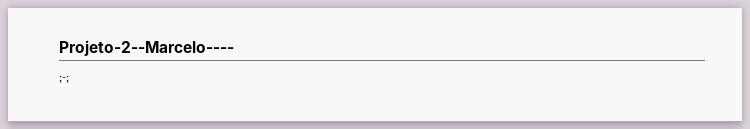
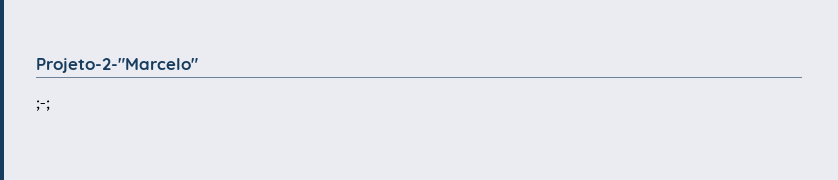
[59,40,234,56] Projeto-2--Marcelo---- -> [36,58,198,73] Projeto-2-"Marcelo"

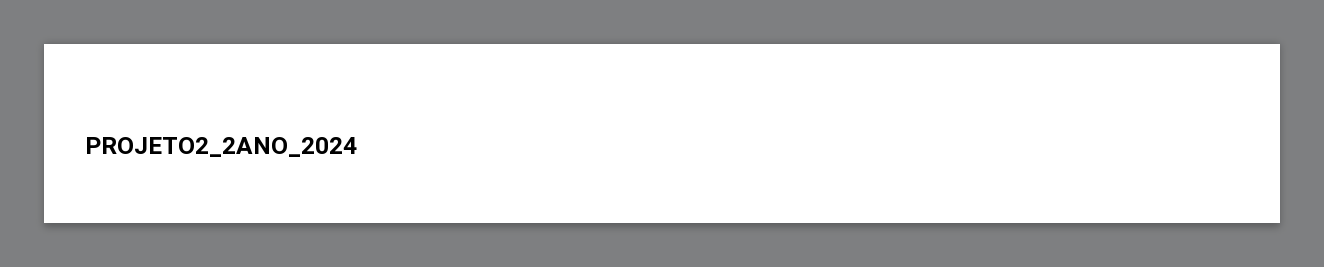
[36,58,198,73] [36,100,50,111] Projeto-2-"Marcelo" // ;-; -> [85,137,357,157] PROJETO2_2ANO_2024

